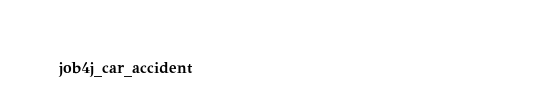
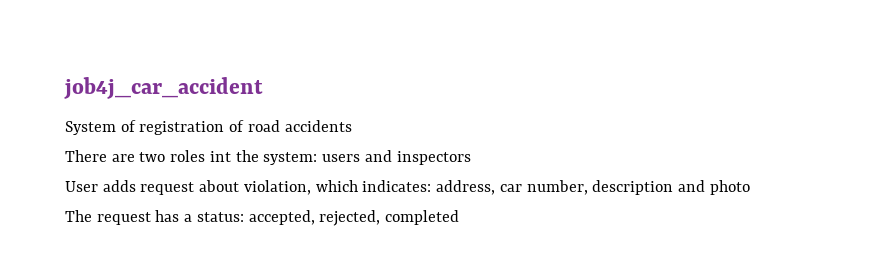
(193, 69) none -> [65,120,352,135] [65,150,471,165] [65,180,750,195] [65,210,460,226] // System of registration of road accidents // There are two roles int the system: users and inspectors // User adds request about violation, which indicates: address, car number, description and photo // The request has a status: accepted, rejected, completed

